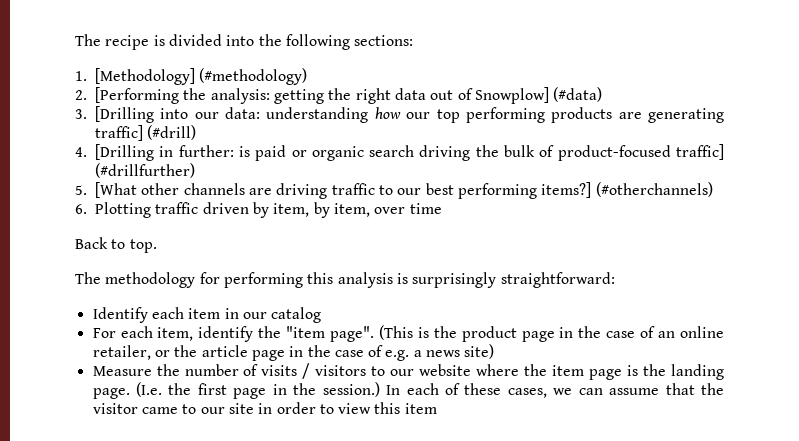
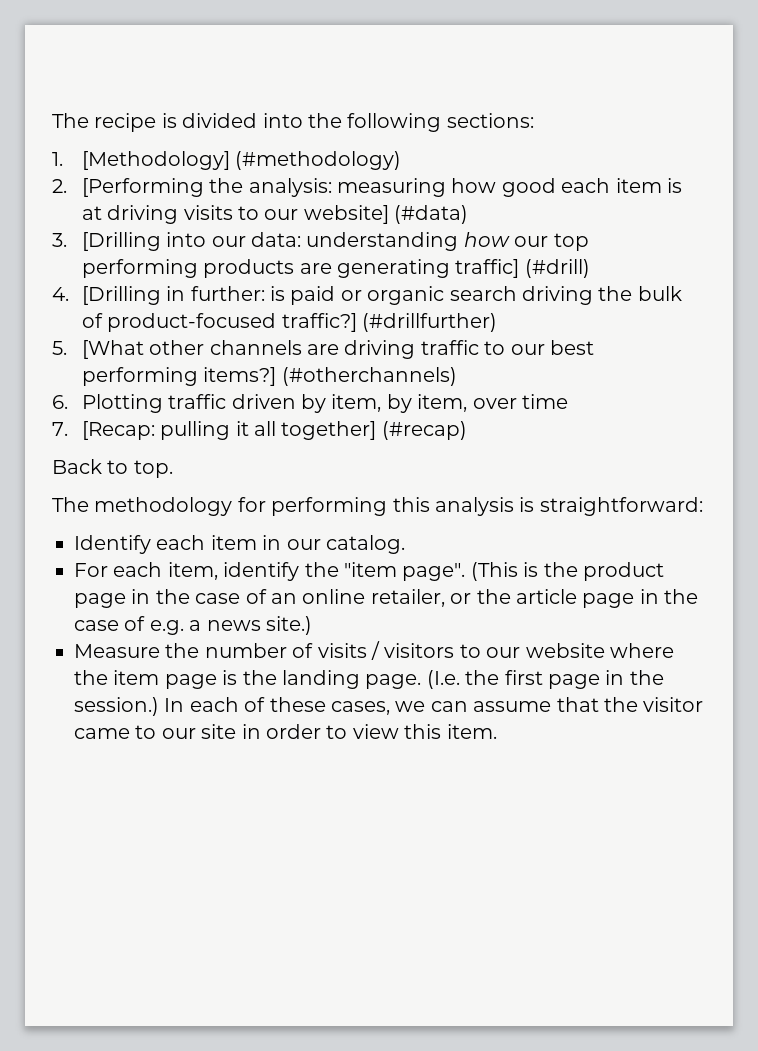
[273,87,549,104] getting the right data out of Snowplow] -> [337,178,683,197] [81,205,389,224] measuring how good each item is at driving visits to our website]
[676,144,725,160] traffic] -> [281,313,357,332] traffic?]
(442, 208) none -> [52,421,467,440] // 7. [Recap: pulling it all together] (#recap)
[412,272,497,288] surprisingly -> (535, 504) none
[271,307,322,323] catalog -> [326,535,405,554] catalog.
[464,344,495,359] site) -> [266,616,312,635] site.)
[404,403,437,414] item -> [446,724,497,739] item.

